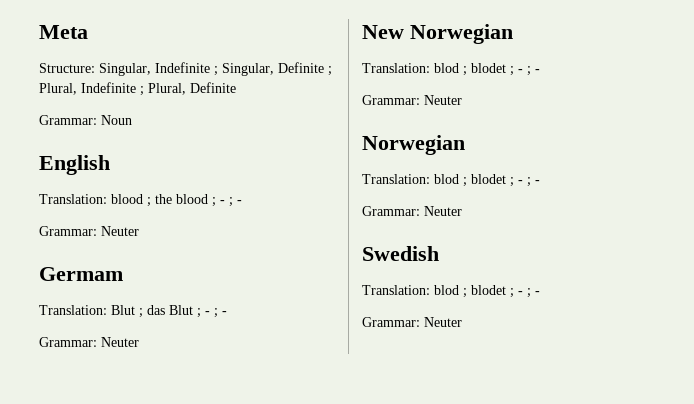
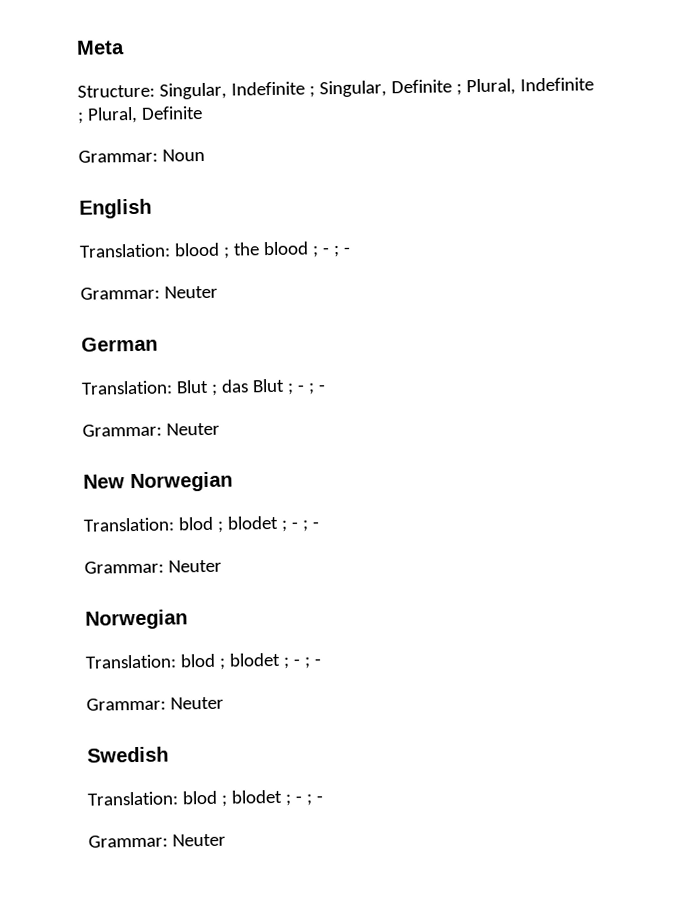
[39,267,123,281] Germam -> [81,336,158,352] German

